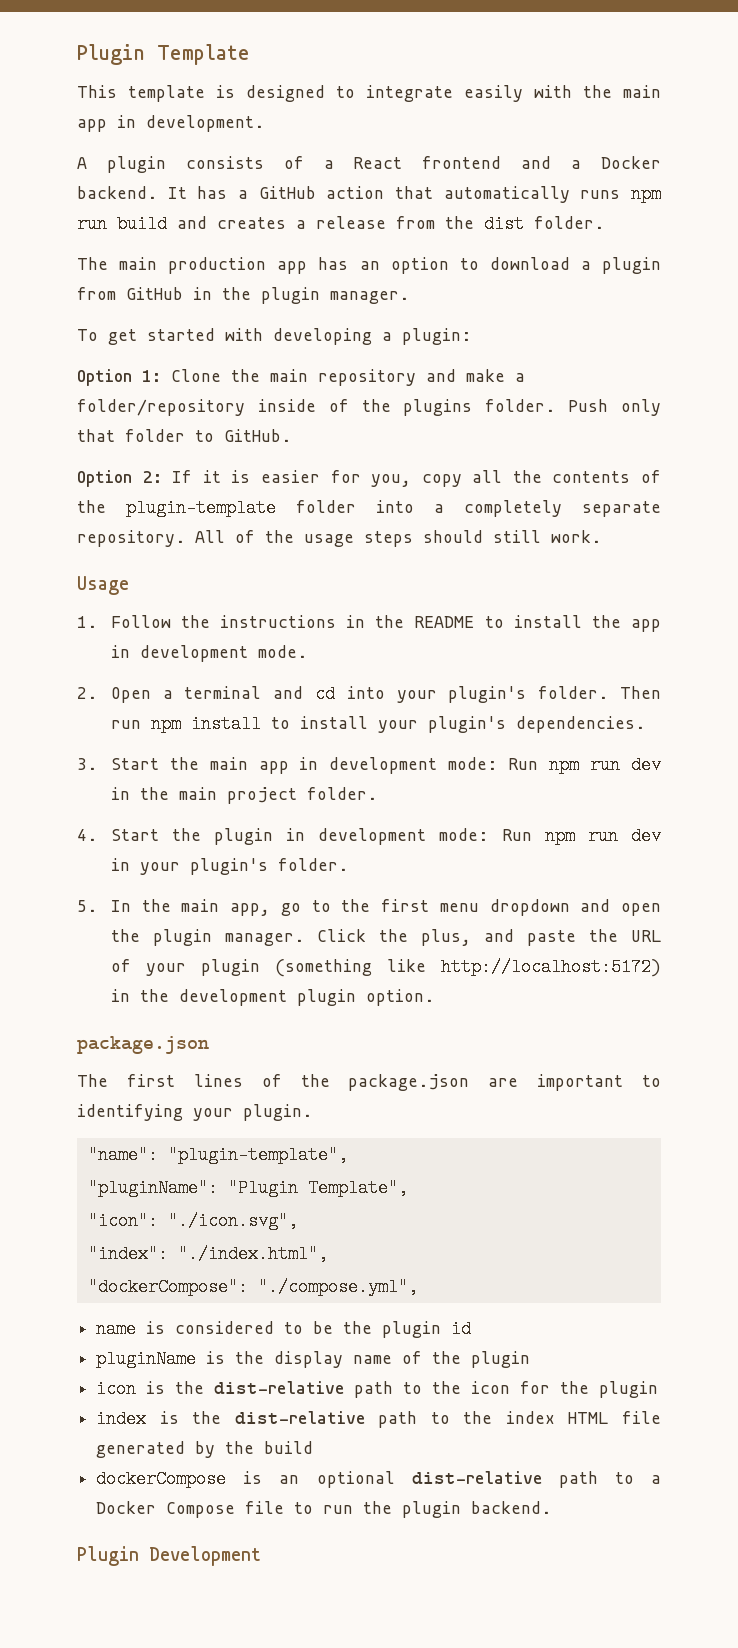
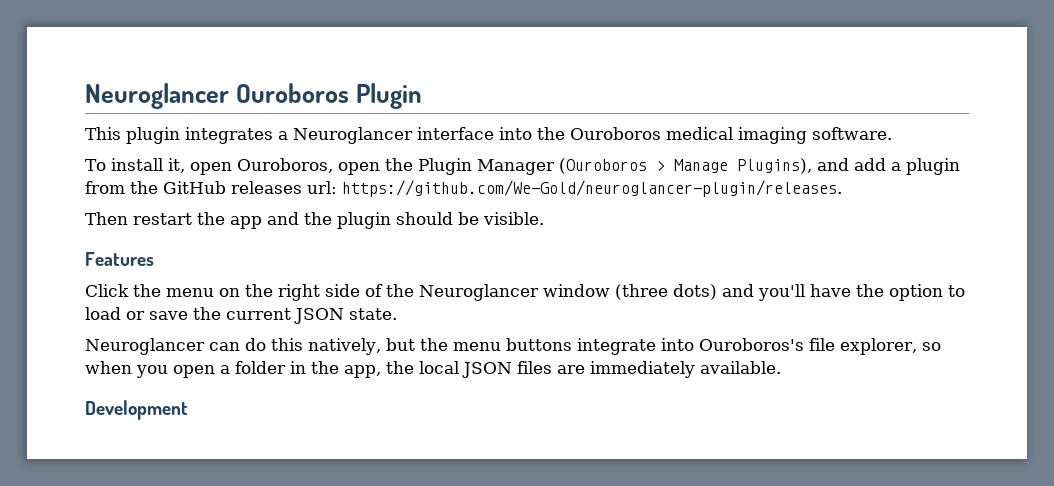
[77,44,250,65] Plugin Template -> [85,83,423,109] Neuroglancer Ouroboros Plugin
[128,85,661,102] [77,115,264,132] [77,156,662,173] [77,185,661,203] [77,215,604,233] [77,257,662,274] [77,287,409,304] [77,328,471,345] [77,369,525,386] [77,399,661,416] [77,429,291,442] [77,470,661,487] [77,499,661,517] [77,530,601,547] [77,576,129,595] [77,615,661,632] [110,645,307,662] [77,685,661,703] [110,715,645,733] [77,756,661,774] [110,787,377,804] [77,827,661,845] [110,858,348,875] [77,899,661,916] [110,929,662,946] [110,958,661,977] [110,989,434,1006] [77,1036,209,1054] [77,1074,661,1091] [77,1104,312,1121] [87,1146,348,1164] [87,1179,408,1197] [87,1212,298,1230] [87,1245,328,1263] [87,1278,418,1296] [96,1320,472,1338] [96,1350,531,1368] [96,1380,659,1398] [96,1410,661,1428] [96,1441,314,1458] [96,1470,661,1488] [96,1501,552,1518] [77,1546,139,1566] template is designed to integrate easily with the main app in development. // A plugin consists of a React frontend and a Docker backend. It has a GitHub action that automatically runs npm run build and creates a release from the dist folder. // The main production app has an option to download a plugin from GitHub in the plugin manager. // To get started with developing a plugin: // Option 1: Clone the main repository and make a folder/repository inside of the plugins folder. Push only that folder to GitHub. // Option 2: If it is easier for you, copy all the contents of the plugin-template folder into a completely separate repository. All of the usage steps should still work. // Usage // 1. Follow the instructions in the README to install the app in development mode. // 2. Open a terminal and cd into your plugin's folder. Then run npm install to install your plugin's dependencies. // 3. Start the main app in development mode: Run npm run dev in the main project folder. // 4. Start the plugin in development mode: Run npm run dev in your plugin's folder. // 5. In the main app, go to the first menu dropdown and open the plugin manager. Click the plus, and paste the URL of your plugin (something like http://localhost:5172) in the development plugin option. // package.json // The first lines of the package.json are important to identifying your plugin. // "name": "plugin-template", // "pluginName": "Plugin Template", // "icon": "./icon.svg", // "index": "./index.html", // "dockerCompose": "./compose.yml", // name is considered to be the plugin id // pluginName is the display name of the plugin // icon is the dist-relative path to the icon for the plugin // index is the dist-relative path to the index HTML file generated by the build // dockerCompose is an optional dist-relative path to a Docker Compose file to run the plugin backend. // Plugin -> [126,127,892,144] [85,158,960,175] [85,180,842,197] [85,212,544,229] [85,252,154,266] [85,284,965,301] [85,307,397,324] [85,338,941,355] [85,361,781,378] plugin integrates a Neuroglancer interface into the Ouroboros medical imaging software. // To install it, open Ouroboros, open the Plugin Manager (Ouroboros > Manage Plugins), and add a plugin from the GitHub releases url: https://github.com/We-Gold/neuroglancer-plugin/releases. // Then restart the app and the plugin should be visible. // Features // Click the menu on the right side of the Neuroglancer window (three dots) and you'll have the option to load or save the current JSON state. // Neuroglancer can do this natively, but the menu buttons integrate into Ouroboros's file explorer, so when you open a folder in the app, the local JSON files are immediately available. //

